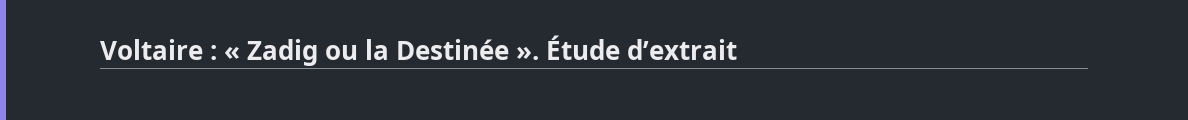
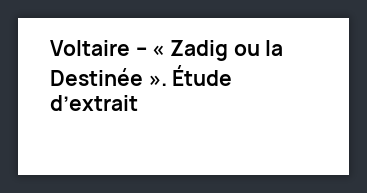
[210,45,218,60] : -> [135,47,147,56] –

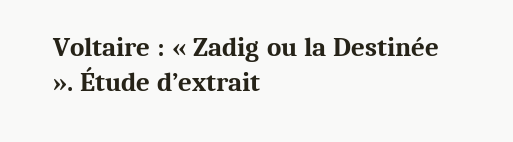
[135,47,147,56] – -> [157,44,166,56] :

